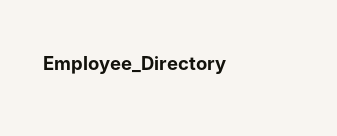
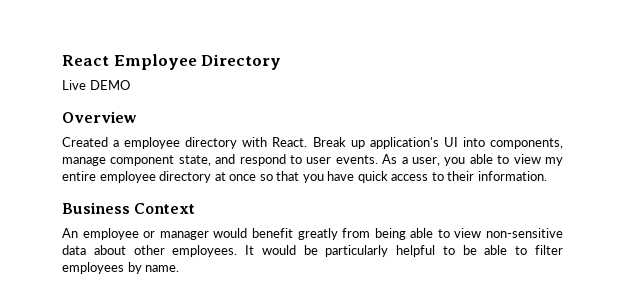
[43,56,226,74] Employee_Directory -> [62,54,282,70] [62,80,130,90] [62,111,137,123] [62,137,563,149] [62,154,563,166] [62,171,547,183] [62,202,196,214] [62,228,563,240] [62,245,563,257] [62,262,180,274] React Employee Directory // Live DEMO // Overview // Created a employee directory with React. Break up application's UI into components, manage component state, and respond to user events. As a user, you able to view my entire employee directory at once so that you have quick access to their information. // Business Context // An employee or manager would benefit greatly from being able to view non-sensitive data about other employees. It would be particularly helpful to be able to filter employees by name.

